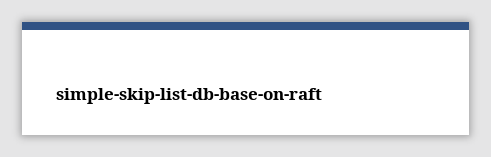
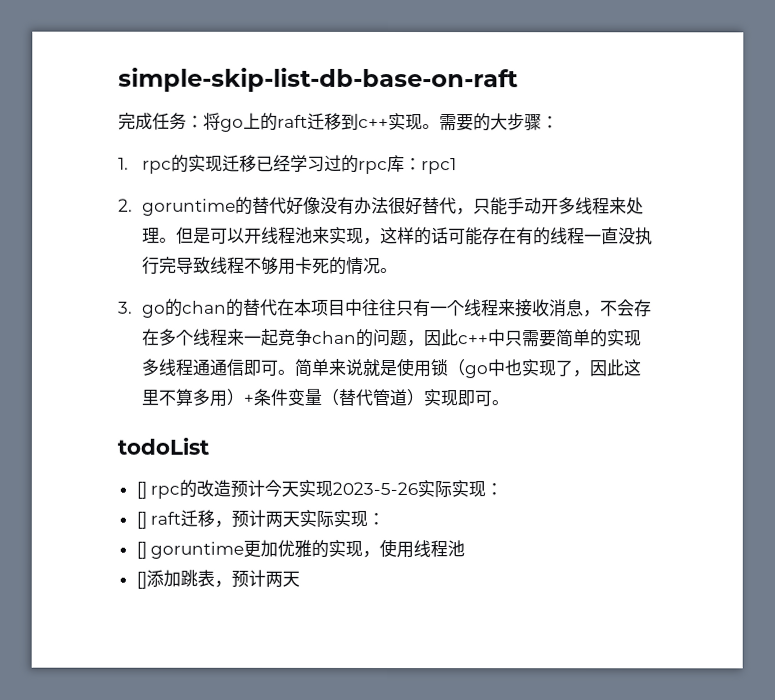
(322, 96) none -> [118,112,559,132] [118,154,457,175] [118,196,644,216] [141,226,653,246] [141,256,398,275] [118,298,652,318] [141,328,642,348] [140,358,641,379] [140,388,509,407] [117,437,209,455] [135,479,504,499] [135,509,386,529] [135,538,466,559] [135,569,300,589] // 完成任务：将go上的raft迁移到c++实现。需要的大步骤： // 1. rpc的实现迁移已经学习过的rpc库：rpc1 // 2. goruntime的替代好像没有办法很好替代，只能手动开多线程来处理。但是可以开线程池来实现，这样的话可能存在有的线程一直没执行完导致线程不够用卡死的情况。 // 3. go的chan的替代在本项目中往往只有一个线程来接收消息，不会存在多个线程来一起竞争chan的问题，因此c++中只需要简单的实现多线程通通信即可。简单来说就是使用锁（go中也实现了，因此这里不算多用）+条件变量（替代管道）实现即可。 // todoList // [] rpc的改造预计今天实现2023-5-26实际实现： // [] raft迁移，预计两天实际实现： // [] goruntime更加优雅的实现，使用线程池 // []添加跳表，预计两天

